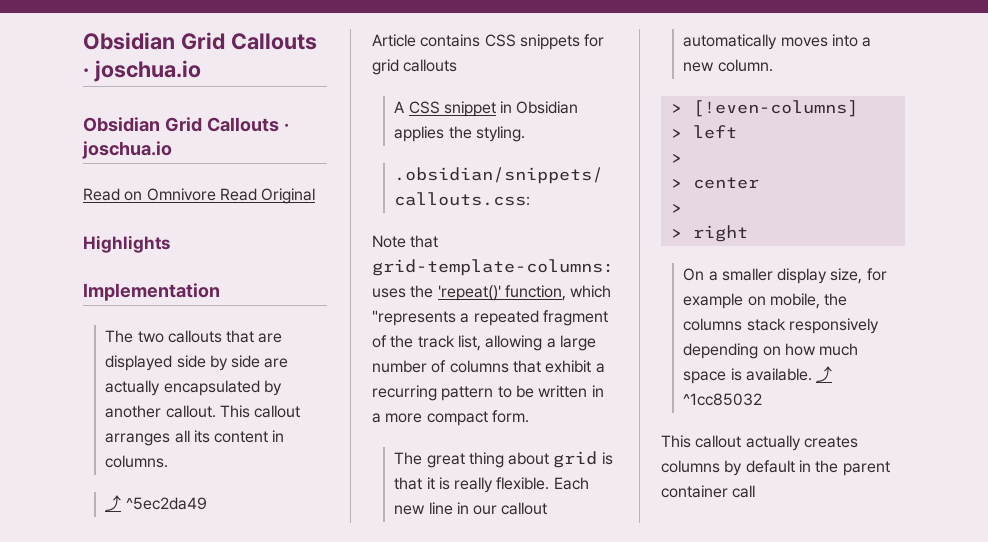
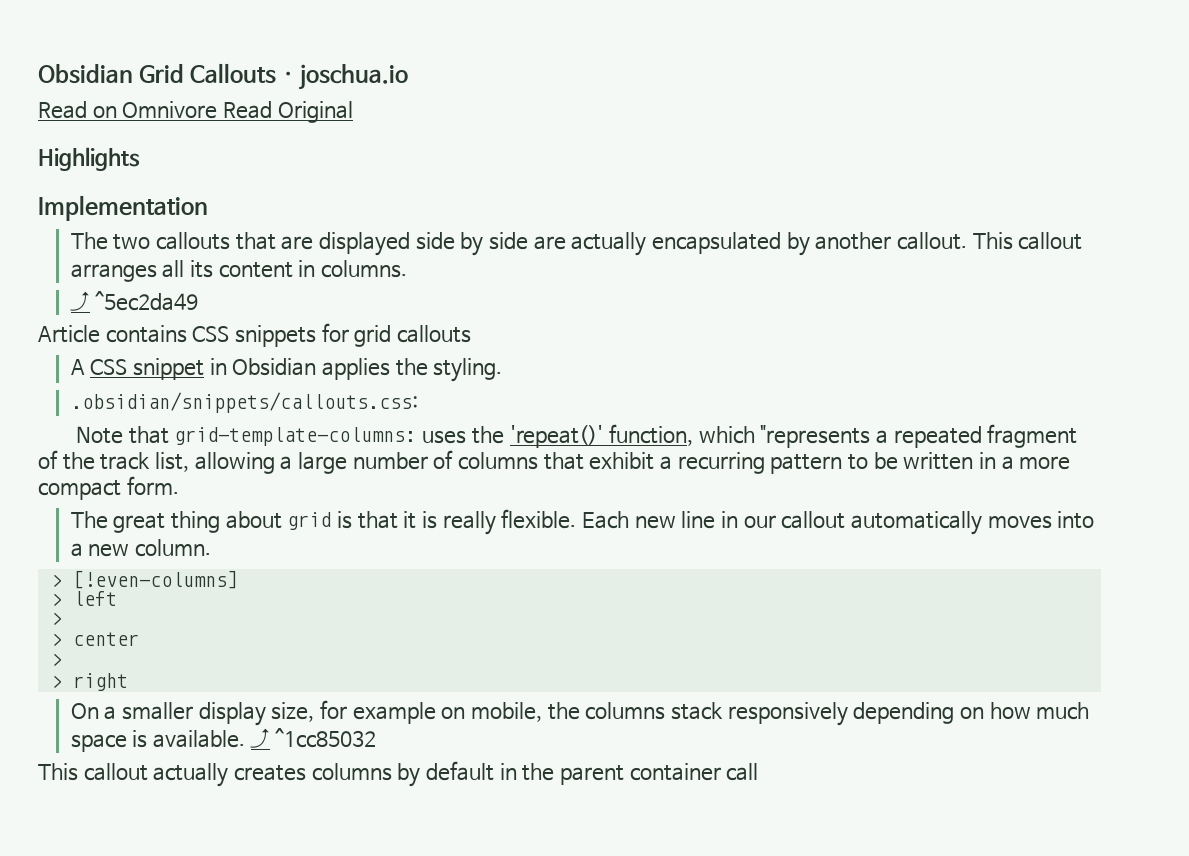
[83,32,317,50] [83,60,201,82] [83,117,289,132] [82,141,172,159] Obsidian Grid Callouts · joschua.io // Obsidian Grid Callouts · joschua.io -> [38,63,408,90] Obsidian Grid Callouts · joschua.io

